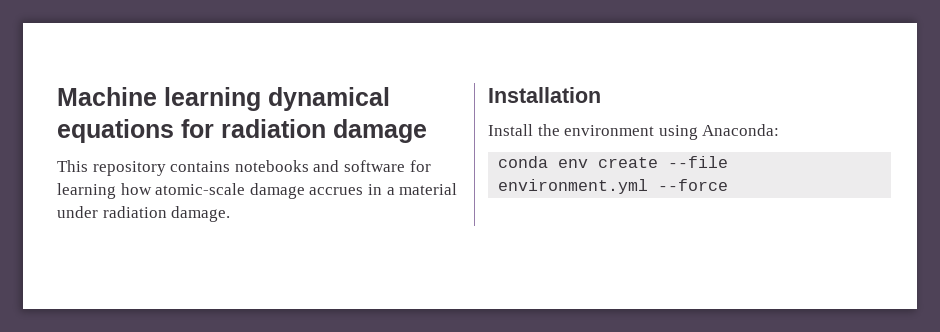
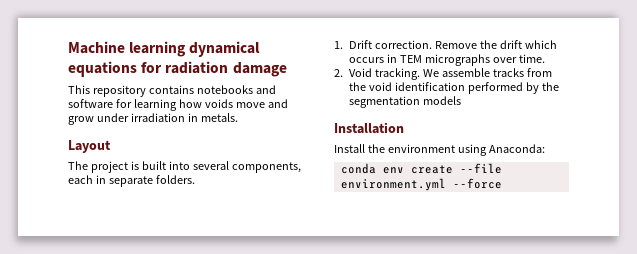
[155,183,458,199] [57,206,231,222] atomic-scale damage accrues in a material under radiation damage. -> [204,99,288,108] [68,113,238,125] [68,140,111,153] [68,161,301,173] [68,175,195,187] [334,40,557,49] [348,54,545,66] [334,68,552,80] [348,82,559,94] [348,96,461,108] voids move and grow under irradiation in metals. // Layout // The project is built into several components, each in separate folders. // 1. Drift correction. Remove the drift which occurs in TEM micrographs over time. // 2. Void tracking. We assemble tracks from the void identification performed by the segmentation models

